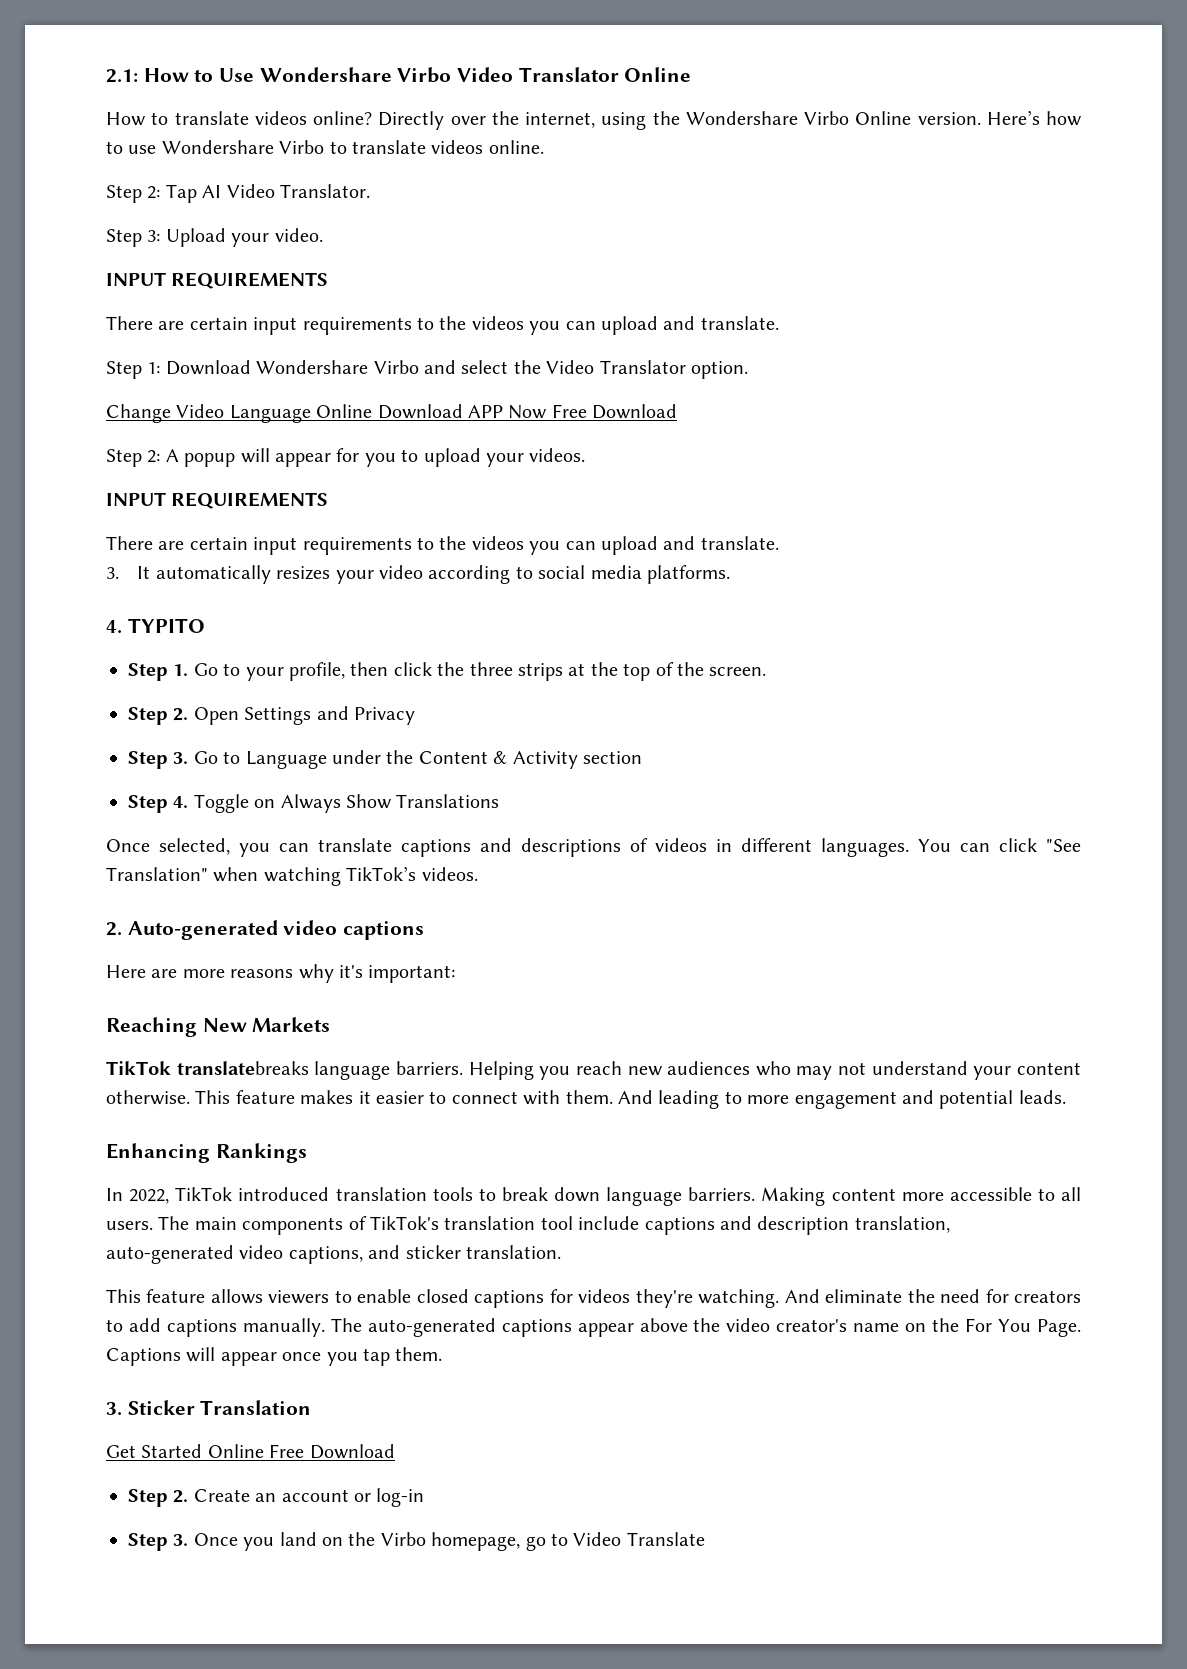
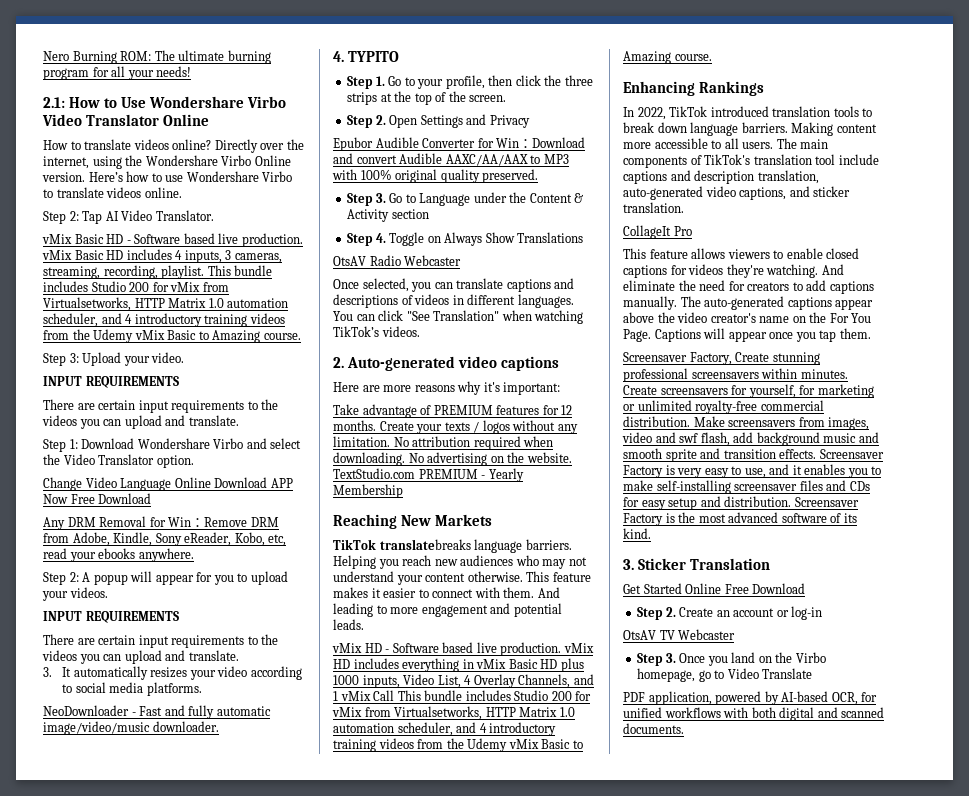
(106, 76) none -> [43,50,271,64] [43,66,192,80] Nero Burning ROM: The ultimate burning program for all your needs! //
(370, 191) none -> [42,233,303,247] [42,249,282,263] [43,265,273,279] [43,281,229,292] [43,297,289,311] [43,313,285,327] [43,329,301,343] // vMix Basic HD - Software based live production. vMix Basic HD includes 4 inputs, 3 cameras, streaming, recording, playlist. This bundle includes Studio 200 for vMix from Virtualsetworks, HTTP Matrix 1.0 automation scheduler, and 4 introductory training videos from the Udemy vMix Basic to Amazing course.
(678, 411) none -> [43,516,279,530] [43,532,287,546] [43,548,194,562] // Any DRM Removal for Win：Remove DRM from Adobe, Kindle, Sony eReader, Kobo, etc, read your ebooks anywhere.
(730, 574) none -> [43,705,271,719] [43,721,219,735] // NeoDownloader - Fast and fully automatic image/video/music downloader.
(415, 716) none -> [333,137,586,151] [333,153,569,166] [332,169,539,183] // Epubor Audible Converter for Win：Download and convert Audible AAXC/AA/AAX to MP3 with 100% original quality preserved.
(500, 801) none -> [333,255,462,266] // OtsAV Radio Webcaster
(456, 974) none -> [333,404,573,418] [333,420,578,434] [333,436,554,450] [333,452,572,466] [333,468,524,482] [333,484,403,498] // Take advantage of PREMIUM features for 12 months. Create your texts / logos without any limitation. No attribution required when downloading. No advertising on the website. TextStudio.com PREMIUM - Yearly Membership
(1066, 1097) none -> [332,642,594,656] [333,658,584,672] [333,674,594,688] [333,690,592,701] [332,706,575,720] [333,722,557,736] [333,738,583,752] [623,51,712,64] // vMix HD - Software based live production. vMix HD includes everything in vMix Basic HD plus 1000 inputs, Video List, 4 Overlay Channels, and 1 vMix Call This bundle includes Studio 200 for vMix from Virtualsetworks, HTTP Matrix 1.0 automation scheduler, and 4 introductory training videos from the Udemy vMix Basic to Amazing course.
(561, 1252) none -> [623,225,692,239] // CollageIt Pro
(443, 1354) none -> [623,352,820,365] [623,368,848,382] [623,384,874,398] [623,400,824,414] [623,416,870,430] [622,432,879,446] [623,448,884,462] [623,464,882,478] [623,480,870,494] [623,496,859,510] [623,512,857,526] [623,528,651,539] // Screensaver Factory, Create stunning professional screensavers within minutes. Create screensavers for yourself, for marketing or unlimited royalty-free commercial distribution. Make screensavers from images, video and swf flash, add background music and smooth sprite and transition effects. Screensaver Factory is very easy to use, and it enables you to make self-installing screensaver files and CDs for easy setup and distribution. Screensaver Factory is the most advanced software of its kind.
(425, 1497) none -> [623,629,736,640] // OtsAV TV Webcaster
(705, 1539) none -> [623,691,878,705] [623,707,885,721] [623,723,684,734] // PDF application, powered by AI-based OCR, for unified workflows with both digital and scanned documents.

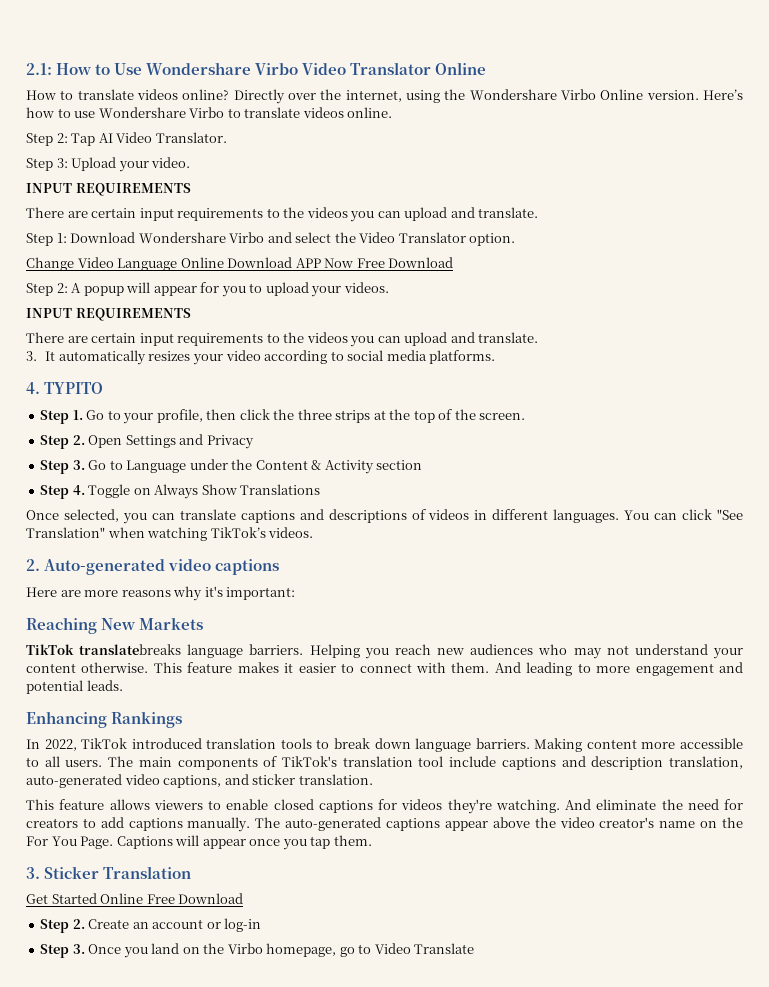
[43,50,271,64] [43,66,192,80] Nero Burning ROM: The ultimate burning program for all your needs! // -> (26, 69) none
[42,233,303,247] [42,249,282,263] [43,265,273,279] [43,281,229,292] [43,297,289,311] [43,313,285,327] [43,329,301,343] // vMix Basic HD - Software based live production. vMix Basic HD includes 4 inputs, 3 cameras, streaming, recording, playlist. This bundle includes Studio 200 for vMix from Virtualsetworks, HTTP Matrix 1.0 automation scheduler, and 4 introductory training videos from the Udemy vMix Basic to Amazing course. -> (227, 137) none
[43,516,279,530] [43,532,287,546] [43,548,194,562] // Any DRM Removal for Win：Remove DRM from Adobe, Kindle, Sony eReader, Kobo, etc, read your ebooks anywhere. -> (454, 262) none
[43,705,271,719] [43,721,219,735] // NeoDownloader - Fast and fully automatic image/video/music downloader. -> (496, 357) none
[333,137,586,151] [333,153,569,166] [332,169,539,183] // Epubor Audible Converter for Win：Download and convert Audible AAXC/AA/AAX to MP3 with 100% original quality preserved. -> (254, 442) none
[333,255,462,266] // OtsAV Radio Webcaster -> (321, 489) none
[333,404,573,418] [333,420,578,434] [333,436,554,450] [333,452,572,466] [333,468,524,482] [333,484,403,498] // Take advantage of PREMIUM features for 12 months. Create your texts / logos without any limitation. No attribution required when downloading. No advertising on the website. TextStudio.com PREMIUM - Yearly Membership -> (296, 593) none
[332,642,594,656] [333,658,584,672] [333,674,594,688] [333,690,592,701] [332,706,575,720] [333,722,557,736] [333,738,583,752] [623,51,712,64] // vMix HD - Software based live production. vMix HD includes everything in vMix Basic HD plus 1000 inputs, Video List, 4 Overlay Channels, and 1 vMix Call This bundle includes Studio 200 for vMix from Virtualsetworks, HTTP Matrix 1.0 automation scheduler, and 4 introductory training videos from the Udemy vMix Basic to Amazing course. -> (123, 685) none
[623,225,692,239] // CollageIt Pro -> (373, 779) none
[623,352,820,365] [623,368,848,382] [623,384,874,398] [623,400,824,414] [623,416,870,430] [622,432,879,446] [623,448,884,462] [623,464,882,478] [623,480,870,494] [623,496,859,510] [623,512,857,526] [623,528,651,539] // Screensaver Factory, Create stunning professional screensavers within minutes. Create screensavers for yourself, for marketing or unlimited royalty-free commercial distribution. Make screensavers from images, video and swf flash, add background music and smooth sprite and transition effects. Screensaver Factory is very easy to use, and it enables you to make self-installing screensaver files and CDs for easy setup and distribution. Screensaver Factory is the most advanced software of its kind. -> (372, 840) none
[623,629,736,640] // OtsAV TV Webcaster -> (262, 925) none
[623,691,878,705] [623,707,885,721] [623,723,684,734] // PDF application, powered by AI-based OCR, for unified workflows with both digital and scanned documents. -> (475, 948) none

